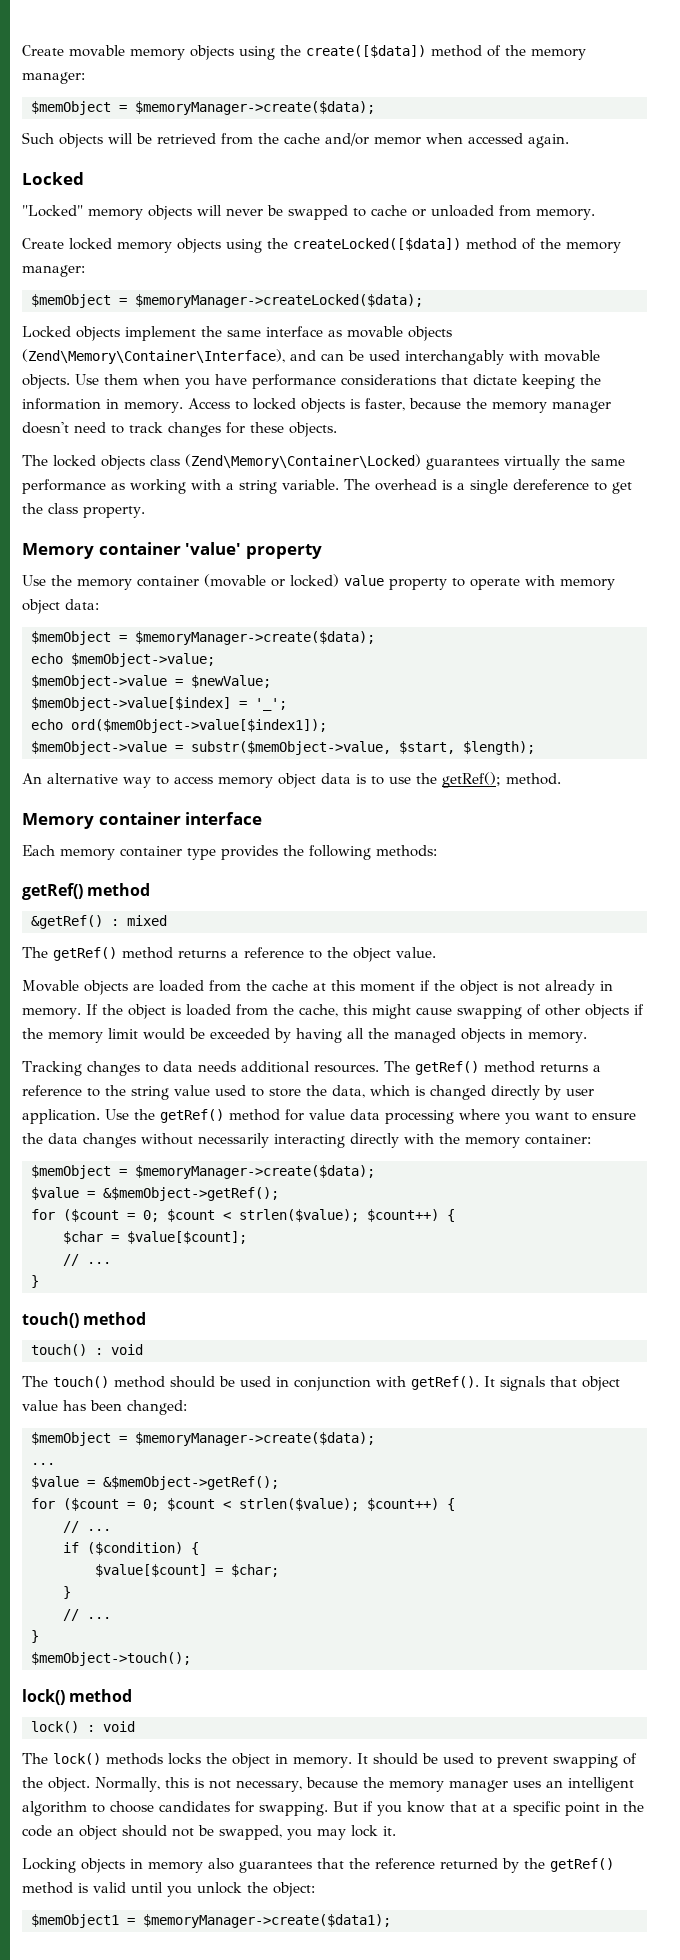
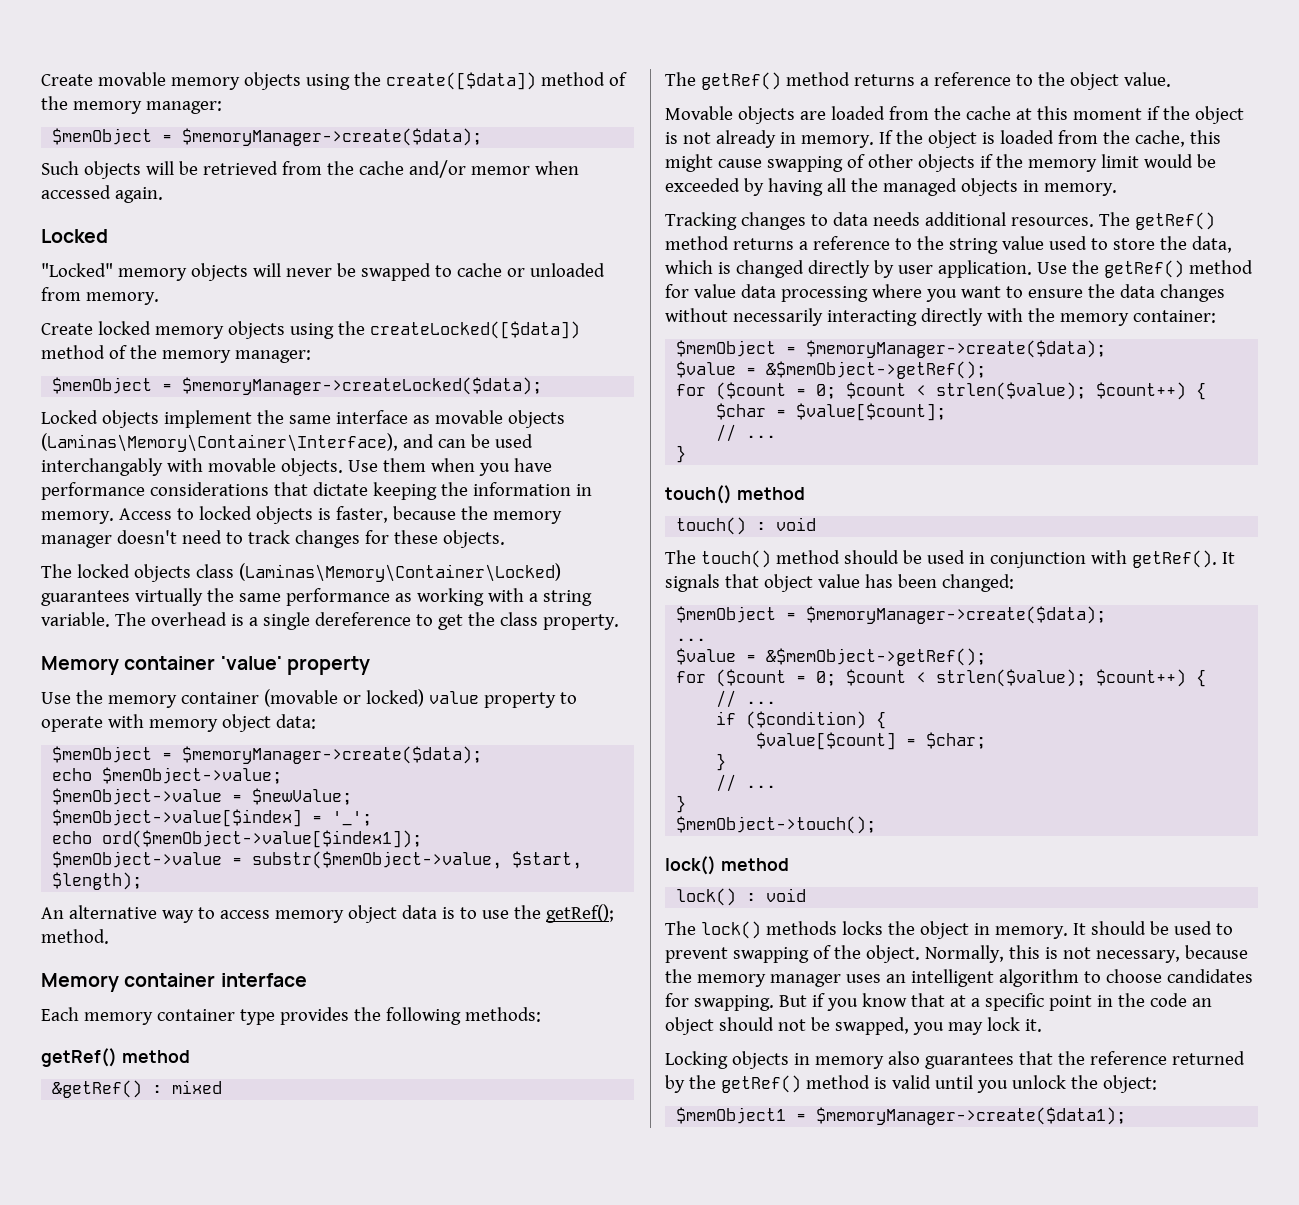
[22,349,285,364] (Zend\Memory\Container\Interface), -> [41,433,398,452] (Laminas\Memory\Container\Interface),
[185,454,421,469] (Zend\Memory\Container\Locked) -> [238,563,561,582] (Laminas\Memory\Container\Locked)

